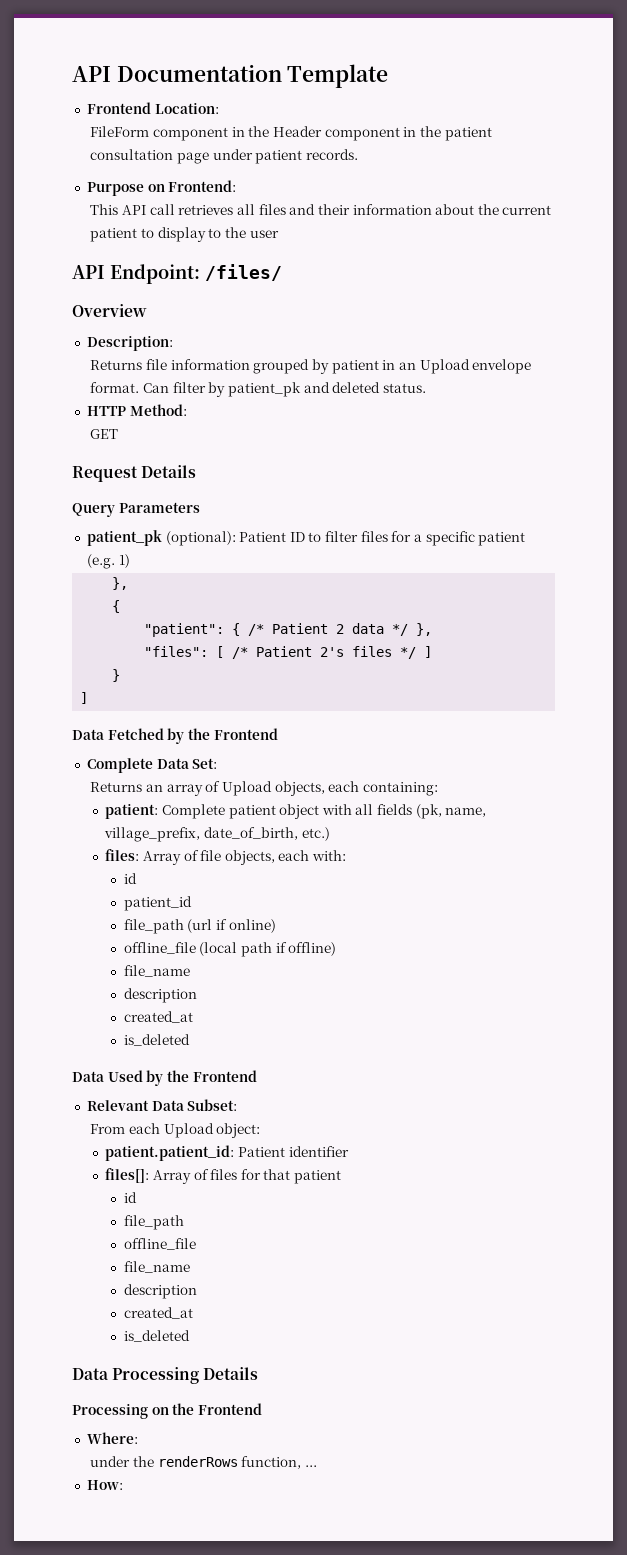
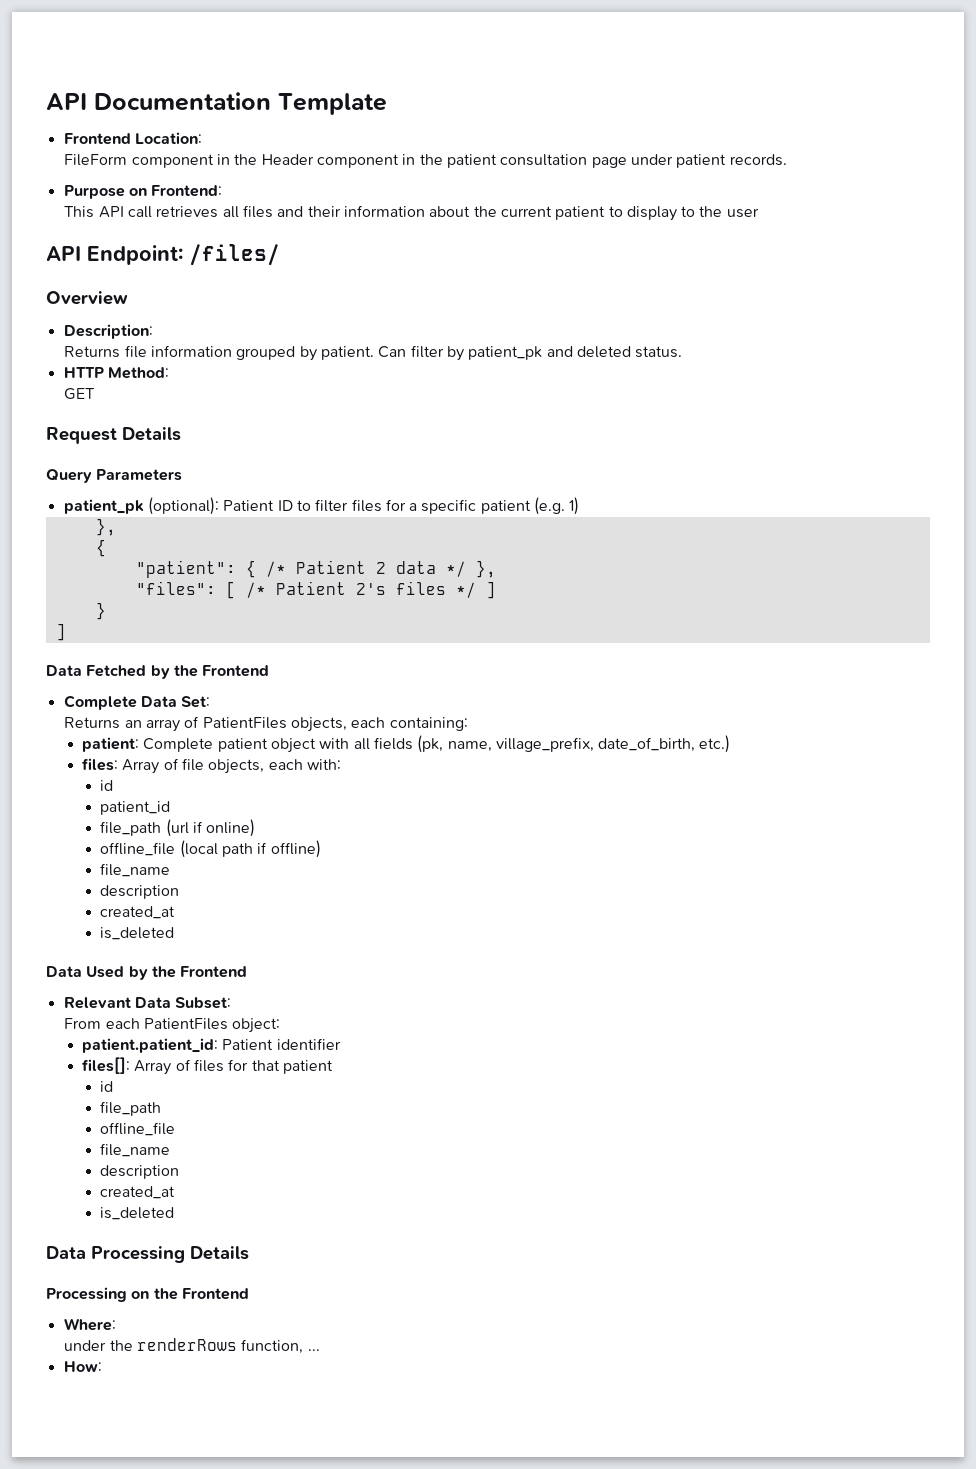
[331,359,532,374] [90,382,140,393] patient in an Upload envelope format. -> [320,346,374,360] patient.
[221,781,272,796] Upload -> [202,717,287,729] PatientFiles
[163,1123,214,1138] Upload -> [143,1018,228,1030] PatientFiles

